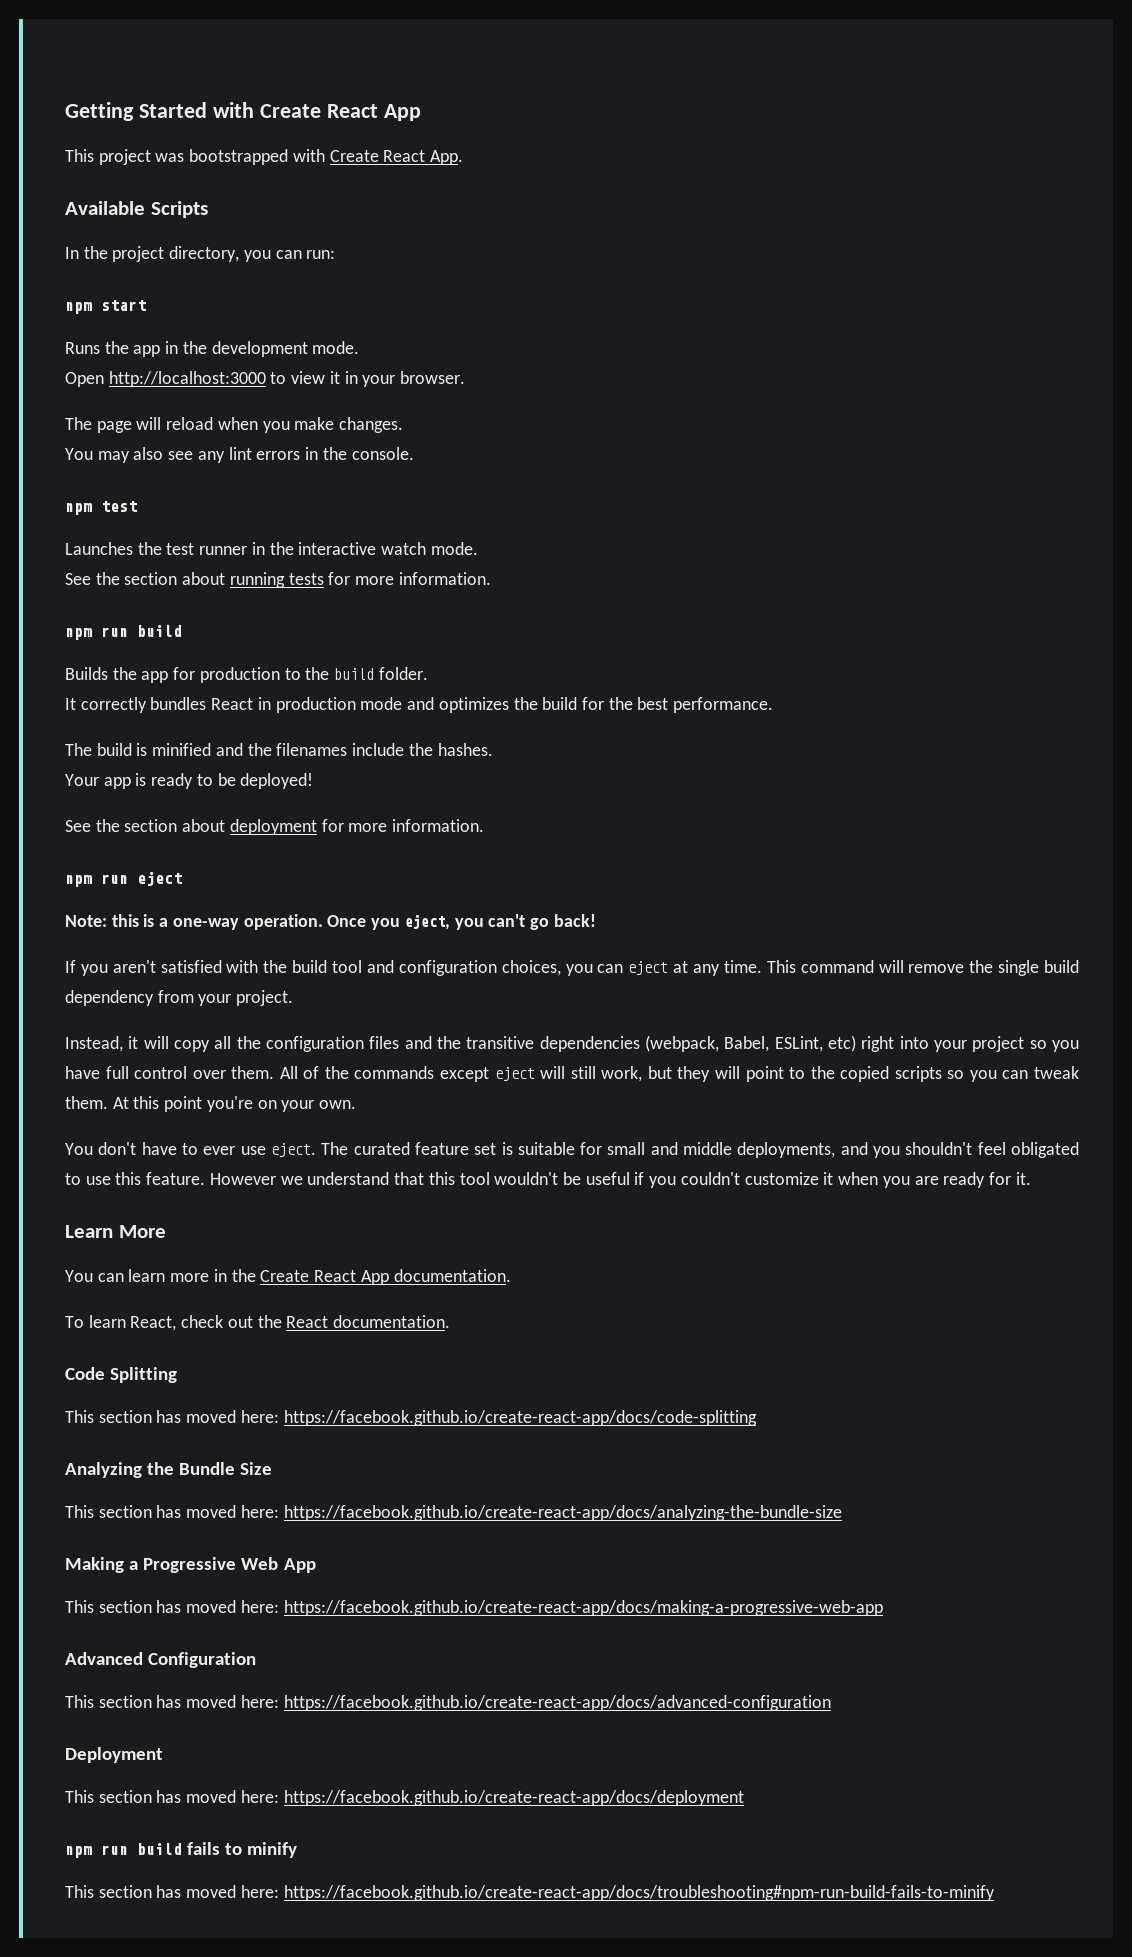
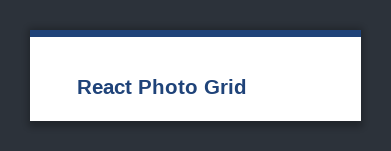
[65,102,421,121] [65,149,464,165] [65,201,208,218] [65,246,336,262] [65,300,146,314] [65,341,360,357] [65,371,466,387] [65,417,404,433] [65,447,414,463] [65,501,137,515] [65,542,478,555] [65,572,491,588] [65,625,182,640] [65,667,428,683] [65,697,774,713] [65,743,493,756] [65,773,314,789] [65,819,485,835] [65,871,182,887] [65,914,596,930] [65,960,1079,976] [65,990,294,1006] [65,1035,1080,1052] [65,1066,1079,1082] [65,1096,357,1112] [65,1142,1080,1158] [65,1172,1031,1188] [65,1225,166,1238] [65,1269,511,1285] [65,1315,451,1331] [65,1367,178,1383] [65,1410,757,1426] [65,1462,273,1478] [65,1505,842,1521] [65,1557,316,1573] [65,1600,883,1616] [65,1652,257,1668] [65,1695,831,1711] [65,1747,163,1763] [65,1790,744,1806] [65,1842,298,1858] [65,1885,995,1901] Getting Started with Create React App // This project was bootstrapped with Create React App. // Available Scripts // In the project directory, you can run: // npm start // Runs the app in the development mode. // Open http://localhost:3000 to view it in your browser. // The page will reload when you make changes. // You may also see any lint errors in the console. // npm test // Launches the test runner in the interactive watch mode. // See the section about running tests for more information. // npm run build // Builds the app for production to the build folder. // It correctly bundles React in production mode and optimizes the build for the best performance. // The build is minified and the filenames include the hashes. // Your app is ready to be deployed! // See the section about deployment for more information. // npm run eject // Note: this is a one-way operation. Once you eject, you can't go back! // If you aren't satisfied with the build tool and configuration choices, you can eject at any time. This command will remove the single build dependency from your project. // Instead, it will copy all the configuration files and the transitive dependencies (webpack, Babel, ESLint, etc) right into your project so you have full control over them. All of the commands except eject will still work, but they will point to the copied scripts so you can tweak them. At this point you're on your own. // You don't have to ever use eject. The curated feature set is suitable for small and middle deployments, and you shouldn't feel obligated to use this feature. However we understand that this tool wouldn't be useful if you couldn't customize it when you are ready for it. // Learn More // You can learn more in the Create React App documentation. // To learn React, check out the React documentation. // Code Splitting // This section has moved here: https://facebook.github.io/create-react-app/docs/code-splitting // Analyzing the Bundle Size // This section has moved here: https://facebook.github.io/create-react-app/docs/analyzing-the-bundle-size // Making a Progressive Web App // This section has moved here: https://facebook.github.io/create-react-app/docs/making-a-progressive-web-app // Advanced Configuration // This section has moved here: https://facebook.github.io/create-react-app/docs/advanced-configuration // Deployment // This section has moved here: https://facebook.github.io/create-react-app/docs/deployment // npm run build fails to minify // This section has moved here: https://facebook.github.io/create-react-app/docs/troubleshooting#npm-run-build-fails-to-minify -> [77,79,247,94] React Photo Grid

